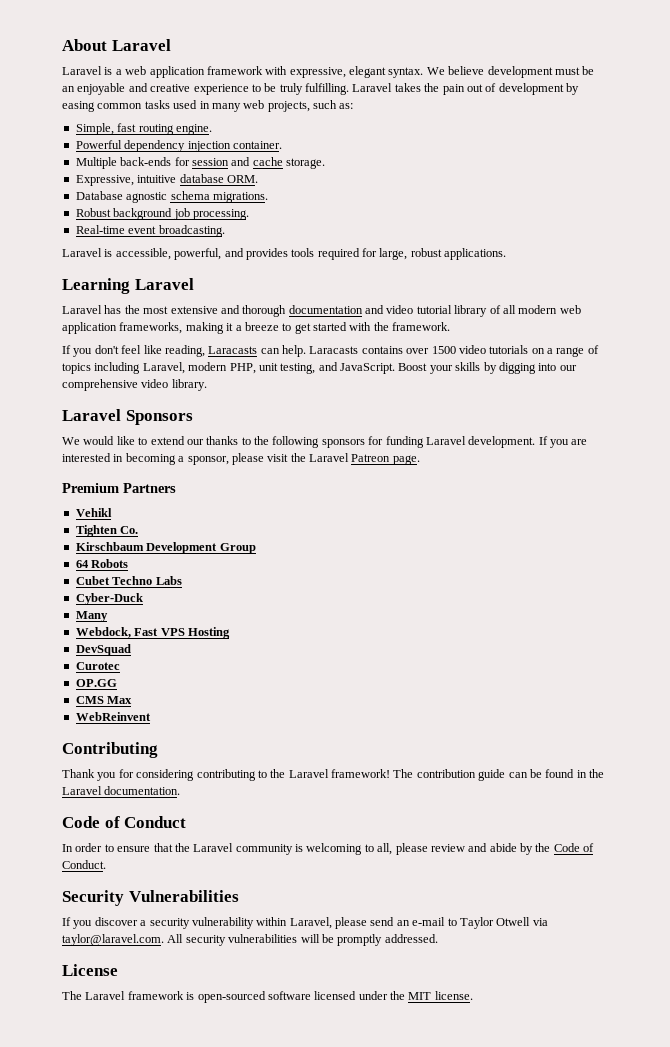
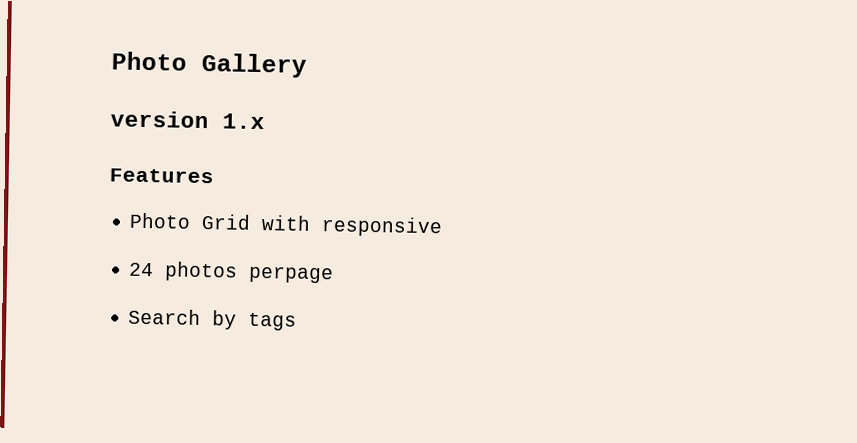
[62,39,171,51] [62,66,595,78] [62,83,579,95] [62,100,354,112] [75,123,212,135] [75,140,282,152] [75,157,325,169] [75,174,258,186] [75,191,268,203] [75,208,249,220] [75,225,225,237] [62,248,507,260] [62,278,194,294] [62,305,581,317] [62,322,451,334] [62,345,599,357] [62,362,577,374] [62,379,207,391] [62,409,193,425] [62,436,588,448] [62,453,420,465] [62,483,176,493] [75,508,112,517] [75,525,139,537] [75,542,256,554] [75,559,129,568] [75,576,182,585] [75,593,143,605] [75,611,108,622] [75,627,230,639] [75,644,131,656] [75,662,120,670] [75,679,117,687] [75,696,133,704] [75,712,151,721] [62,742,158,758] [62,769,604,781] [62,786,181,795] [62,816,187,828] [62,843,595,855] [62,860,106,869] [62,890,239,906] [62,917,548,929] [62,934,438,946] [62,964,118,976] [62,991,473,1003] About Laravel // Laravel is a web application framework with expressive, elegant syntax. We believe development must be an enjoyable and creative experience to be truly fulfilling. Laravel takes the pain out of development by easing common tasks used in many web projects, such as: // Simple, fast routing engine. // Powerful dependency injection container. // Multiple back-ends for session and cache storage. // Expressive, intuitive database ORM. // Database agnostic schema migrations. // Robust background job processing. // Real-time event broadcasting. // Laravel is accessible, powerful, and provides tools required for large, robust applications. // Learning Laravel // Laravel has the most extensive and thorough documentation and video tutorial library of all modern web application frameworks, making it a breeze to get started with the framework. // If you don't feel like reading, Laracasts can help. Laracasts contains over 1500 video tutorials on a range of topics including Laravel, modern PHP, unit testing, and JavaScript. Boost your skills by digging into our comprehensive video library. // Laravel Sponsors // We would like to extend our thanks to the following sponsors for funding Laravel development. If you are interested in becoming a sponsor, please visit the Laravel Patreon page. // Premium Partners // Vehikl // Tighten Co. // Kirschbaum Development Group // 64 Robots // Cubet Techno Labs // Cyber-Duck // Many // Webdock, Fast VPS Hosting // DevSquad // Curotec // OP.GG // CMS Max // WebReinvent // Contributing // Thank you for considering contributing to the Laravel framework! The contribution guide can be found in the Laravel documentation. // Code of Conduct // In order to ensure that the Laravel community is welcoming to all, please review and abide by the Code of Conduct. // Security Vulnerabilities // If you discover a security vulnerability within Laravel, please send an e-mail to Taylor Otwell via taylor@laravel.com. All security vulnerabilities will be promptly addressed. // License // The Laravel framework is open-sourced software licensed under the MIT license. -> [111,51,307,78] [110,110,265,130] [109,168,214,184] [129,212,444,238] [128,261,335,284] [128,308,298,331] Photo Gallery // version 1.x // Features // Photo Grid with responsive // 24 photos perpage // Search by tags

